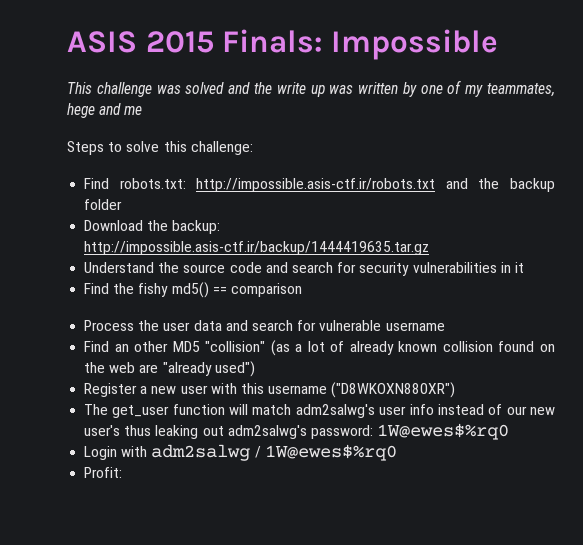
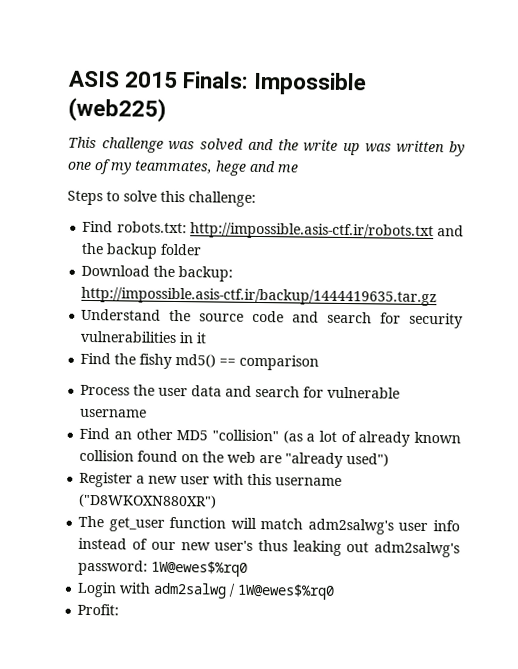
(498, 44) none -> [68,97,166,122] (web225)

